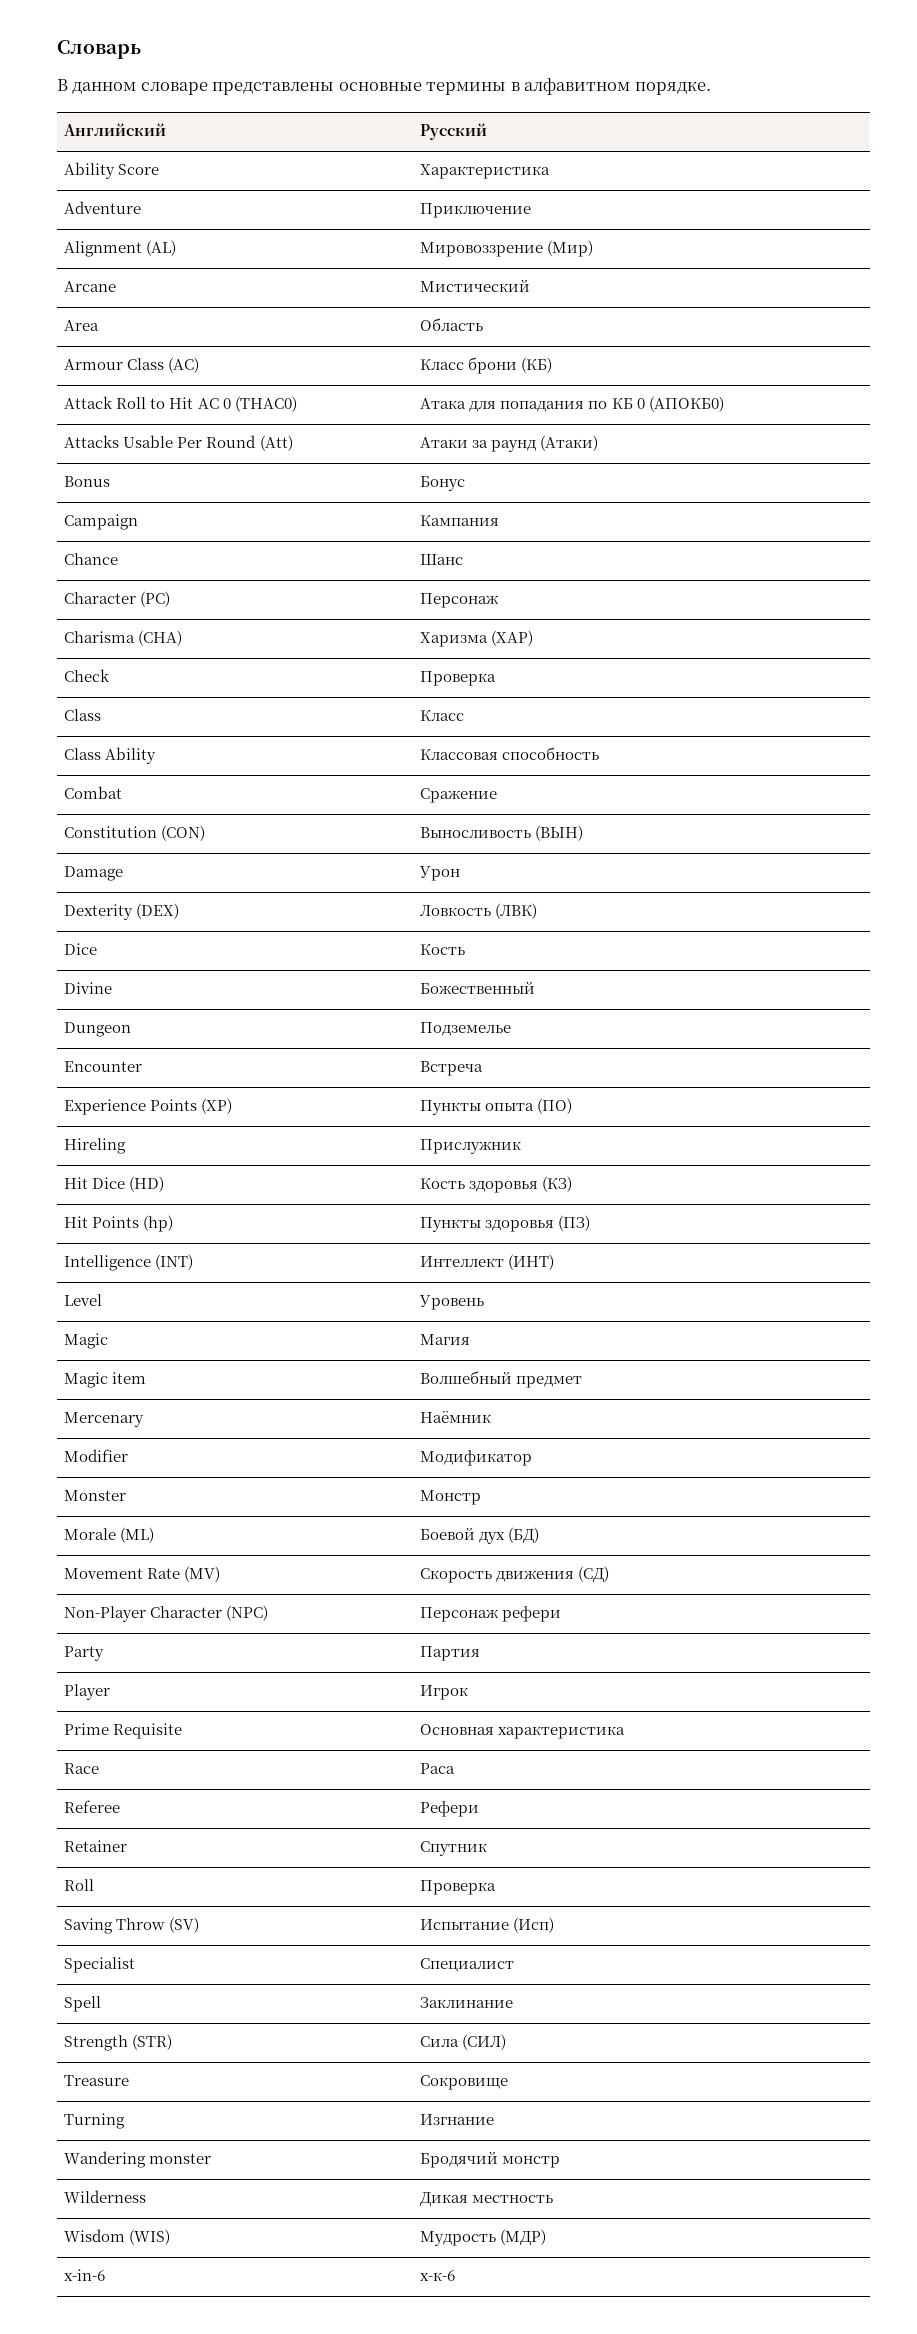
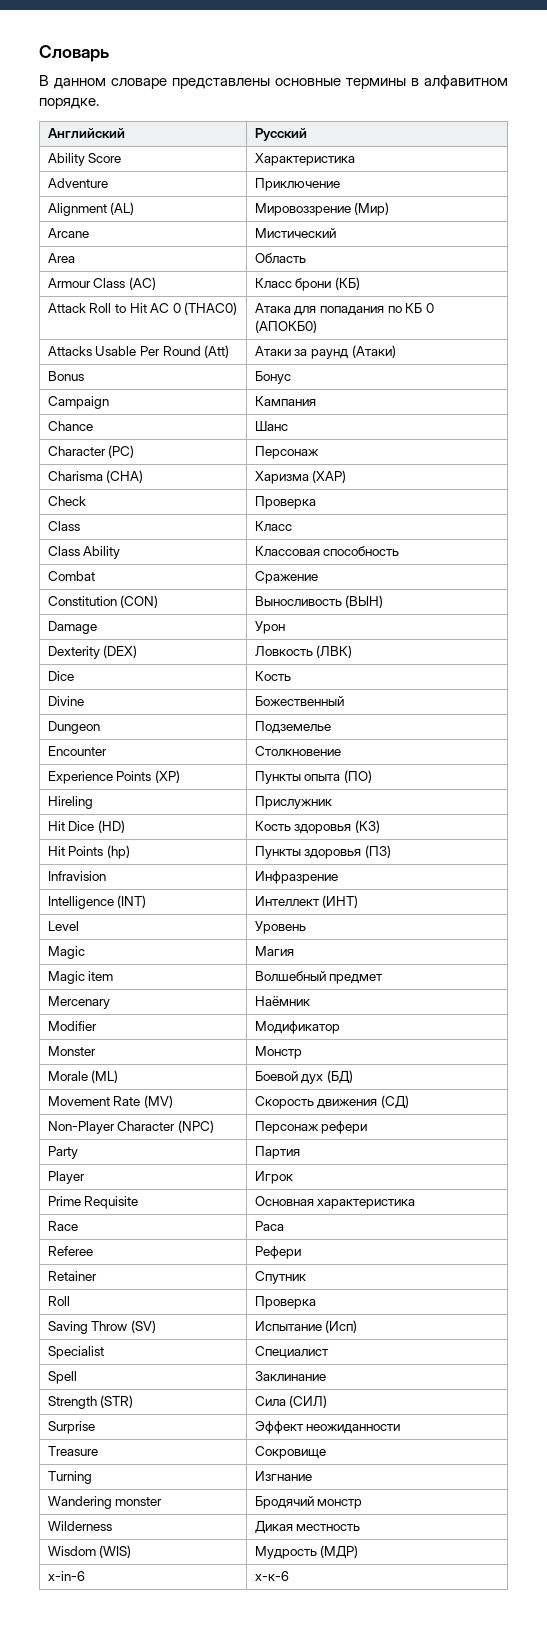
[420,1061,484,1076] Встреча -> [254,746,341,756] Столкновение
(591, 1223) none -> [47,871,106,881] [254,871,338,884] // Infravision | Инфразрение
(507, 2042) none -> [47,1421,95,1434] [254,1421,401,1434] // Surprise | Эффект неожиданности

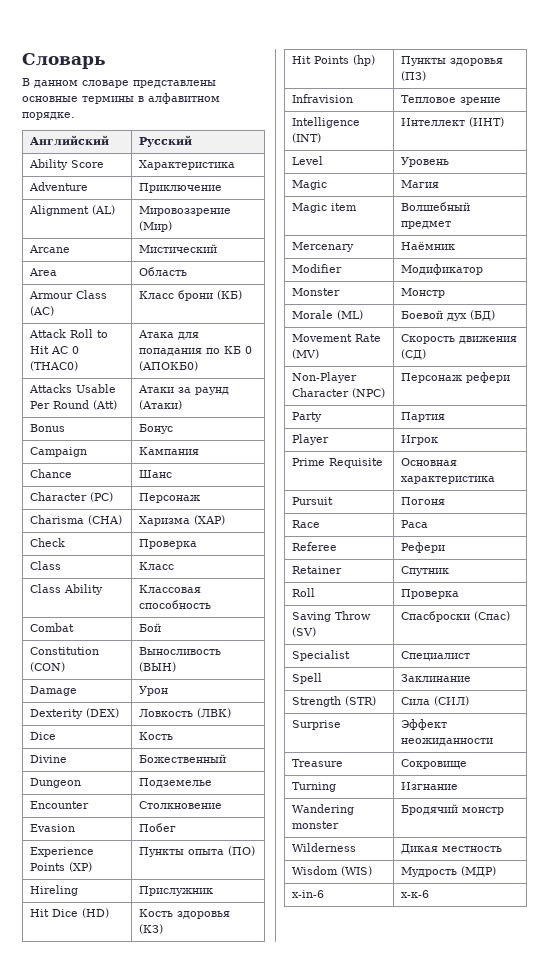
[254,571,318,584] Сражение -> [138,623,161,632] Бой
(341, 751) none -> [29,824,75,832] [138,823,176,832] // Evasion | Побег
[254,871,338,884] Инфразрение -> [400,95,501,105] Тепловое зрение
(416, 1204) none -> [291,497,333,505] [400,497,445,505] // Pursuit | Погоня
[254,1320,358,1333] Испытание (Исп) -> [400,611,510,622] Спасброски (Спас)

